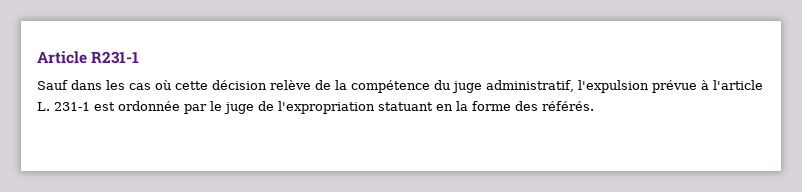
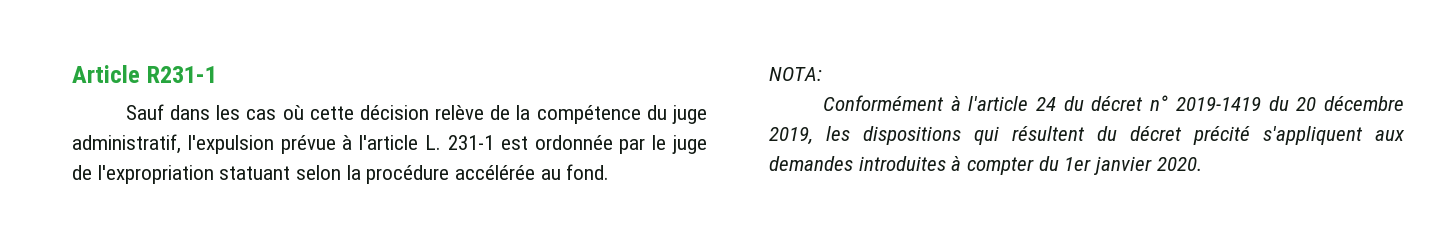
[436,101,594,111] en la forme des référés. -> [296,164,610,184] [769,67,822,81] [822,95,1404,111] [769,126,1405,145] [769,156,1202,175] selon la procédure accélérée au fond. // NOTA: // Conformément à l'article 24 du décret n° 2019-1419 du 20 décembre 2019, les dispositions qui résultent du décret précité s'appliquent aux demandes introduites à compter du 1er janvier 2020.

